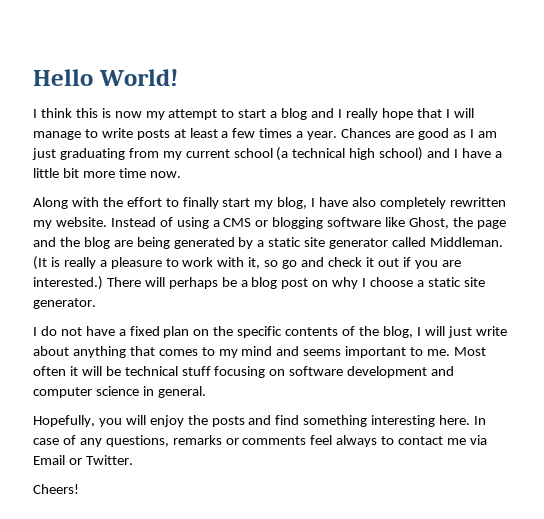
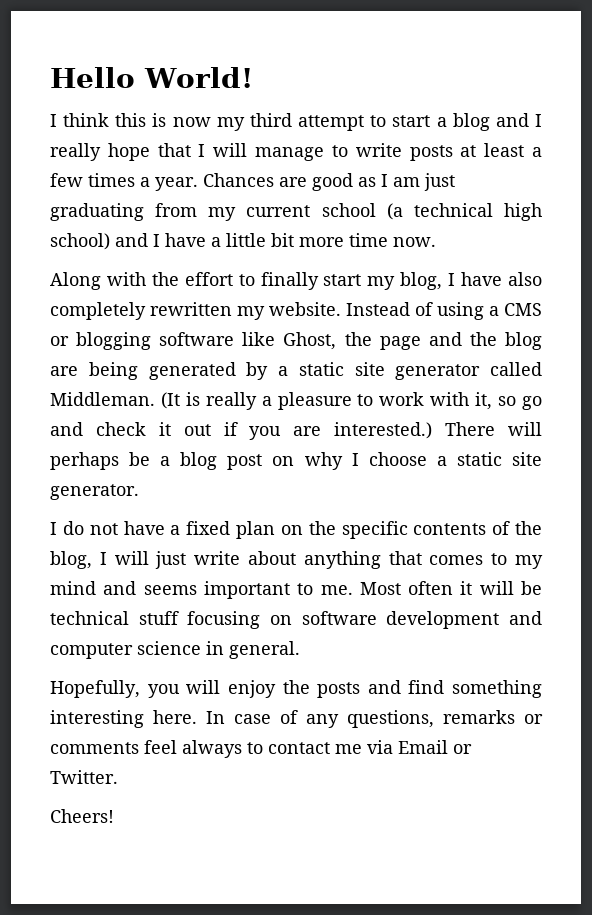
(165, 115) none -> [249,113,292,127] third

